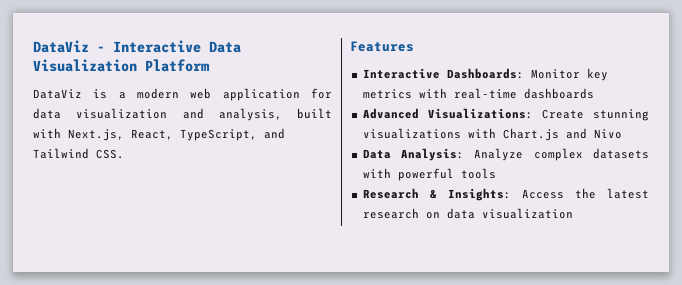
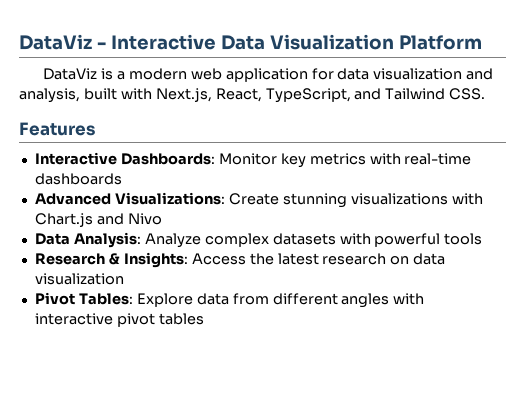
(573, 213) none -> [34,292,425,308] [34,313,204,327] // Pivot Tables: Explore data from different angles with interactive pivot tables

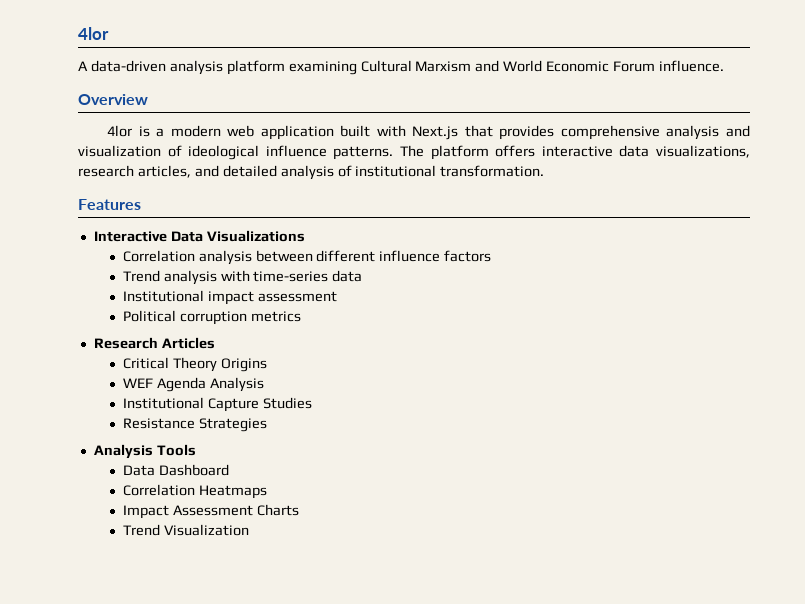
[19,34,482,50] [43,68,98,80] DataViz - Interactive Data Visualization Platform // DataViz -> [78,27,109,40] [78,60,725,75] [78,94,148,105] [107,125,133,137] 4lor // A data-driven analysis platform examining Cultural Marxism and World Economic Forum influence. // Overview // 4lor
[311,68,494,80] [19,88,486,103] [19,122,95,136] [34,152,472,168] [34,173,122,185] [34,192,483,208] [34,213,162,227] [34,232,483,248] [34,252,446,268] [34,273,124,285] [34,292,425,308] [34,313,204,327] for data visualization and analysis, built with Next.js, React, TypeScript, and Tailwind CSS. // Features // Interactive Dashboards: Monitor key metrics with real-time dashboards // Advanced Visualizations: Create stunning visualizations with Chart.js and Nivo // Data Analysis: Analyze complex datasets with powerful tools // Research & Insights: Access the latest research on data visualization // Pivot Tables: Explore data from different angles with interactive pivot tables -> [340,125,750,140] [78,145,751,160] [78,165,545,180] [78,199,141,210] [93,230,305,242] [122,250,492,265] [122,270,363,285] [122,290,337,305] [122,310,301,325] [93,337,215,349] [122,357,267,372] [122,377,264,392] [122,397,312,412] [122,418,267,432] [93,444,196,459] [122,464,229,476] [122,484,267,499] [122,504,299,519] [122,524,249,536] built with Next.js that provides comprehensive analysis and visualization of ideological influence patterns. The platform offers interactive data visualizations, research articles, and detailed analysis of institutional transformation. // Features // Interactive Data Visualizations // Correlation analysis between different influence factors // Trend analysis with time-series data // Institutional impact assessment // Political corruption metrics // Research Articles // Critical Theory Origins // WEF Agenda Analysis // Institutional Capture Studies // Resistance Strategies // Analysis Tools // Data Dashboard // Correlation Heatmaps // Impact Assessment Charts // Trend Visualization

